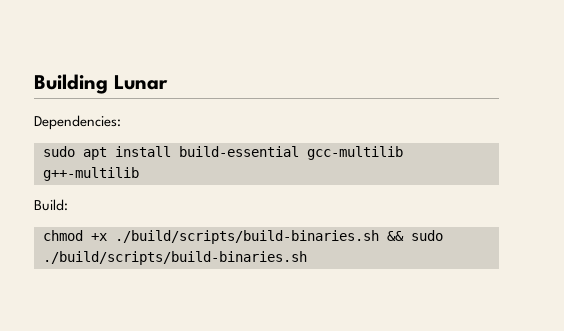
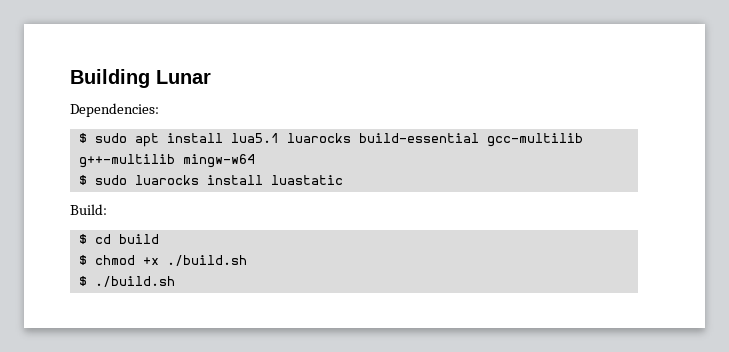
(121, 122) none -> [78,133,87,143] $
(171, 151) none -> [230,133,351,143] lua5.1 luarocks
[34,199,68,211] [43,230,443,244] [43,251,307,265] // Build: // chmod +x ./build/scripts/build-binaries.sh && sudo ./build/scripts/build-binaries.sh -> [182,154,255,168] [78,175,343,185] [70,204,107,215] [78,234,159,244] [78,255,247,266] [78,276,175,287] mingw-w64 // $ sudo luarocks install luastatic // Build: // $ cd build // $ chmod +x ./build.sh // $ ./build.sh

